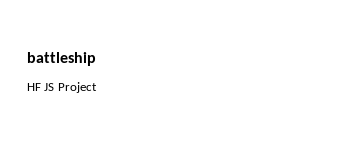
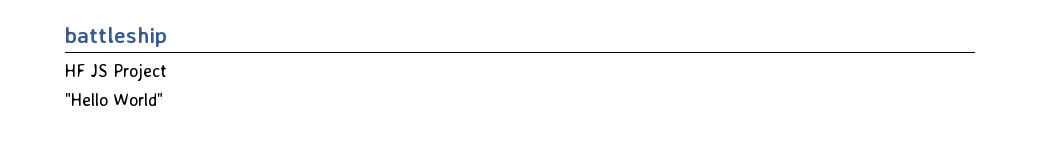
(97, 87) none -> [65,93,163,106] // "Hello World"

